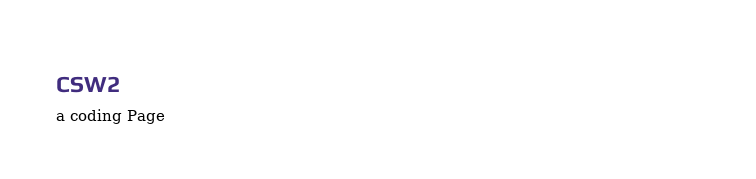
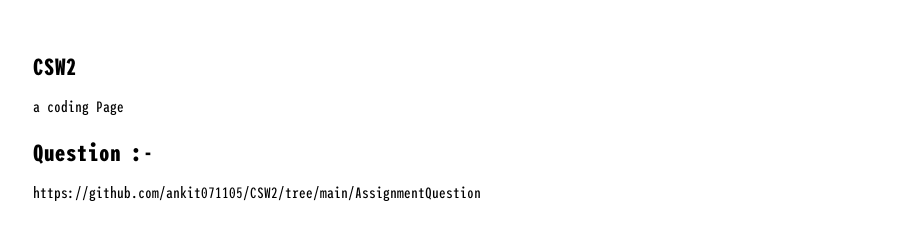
(165, 117) none -> [33,142,154,164] [33,186,481,202] // Question :- // https://github.com/ankit071105/CSW2/tree/main/AssignmentQuestion

